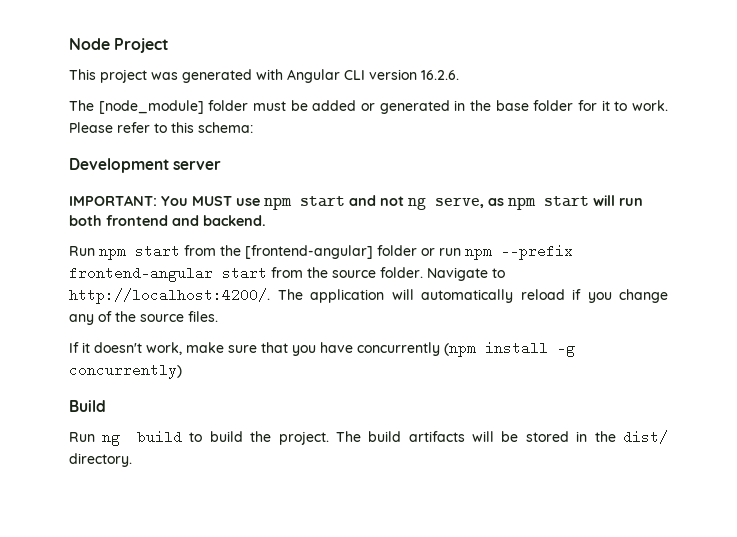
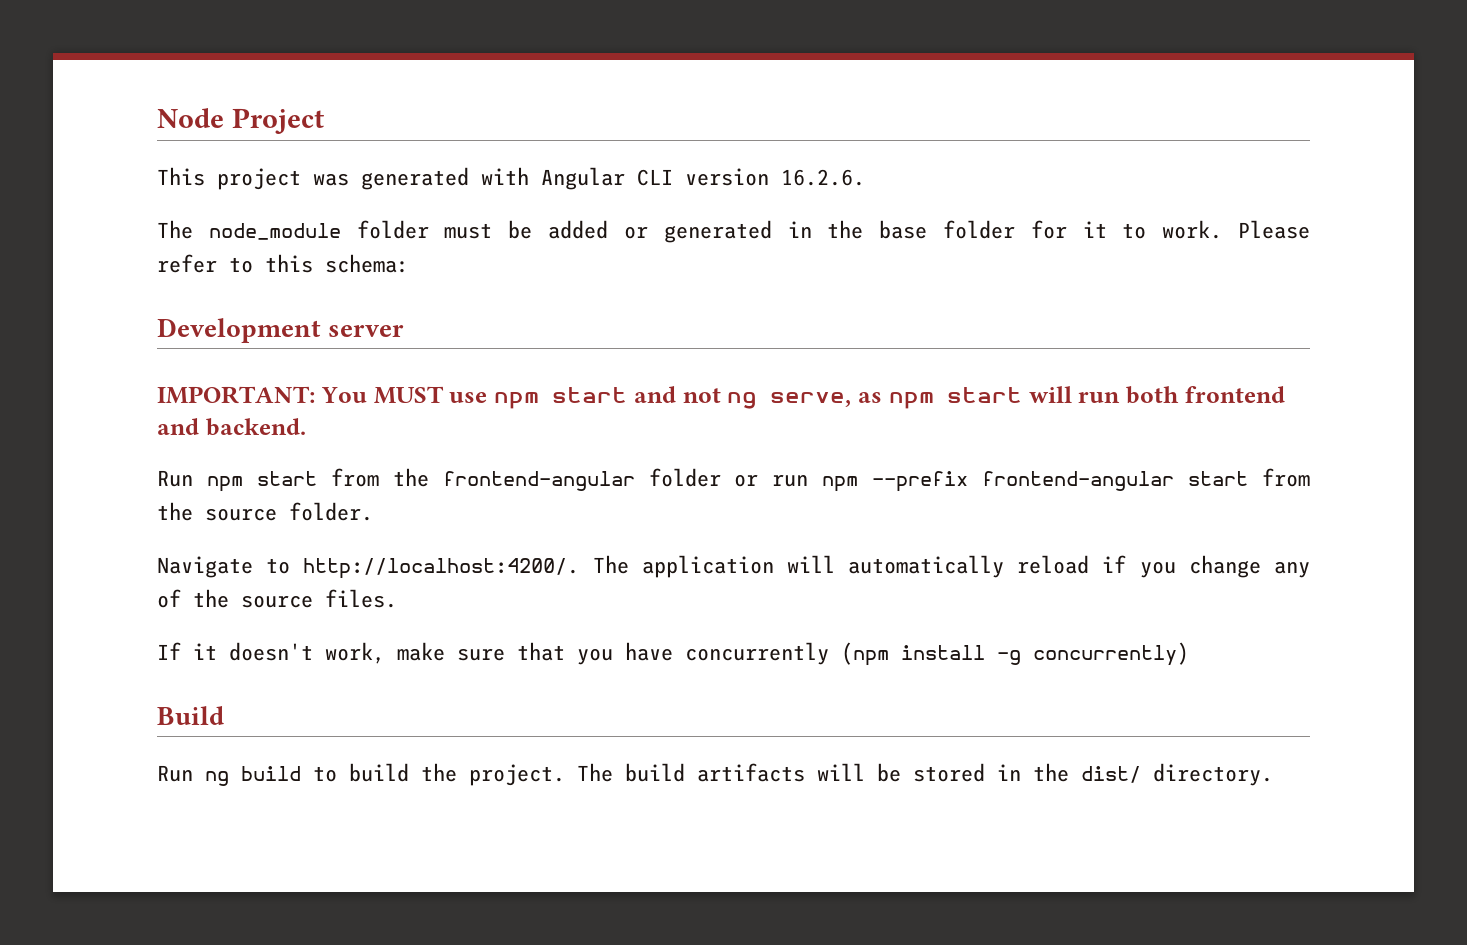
[98,100,204,114] [node_module] -> [208,223,341,240] node_module
[245,245,373,259] [frontend-angular] -> [442,471,635,491] frontend-angular
(423, 272) none -> (373, 511) //

